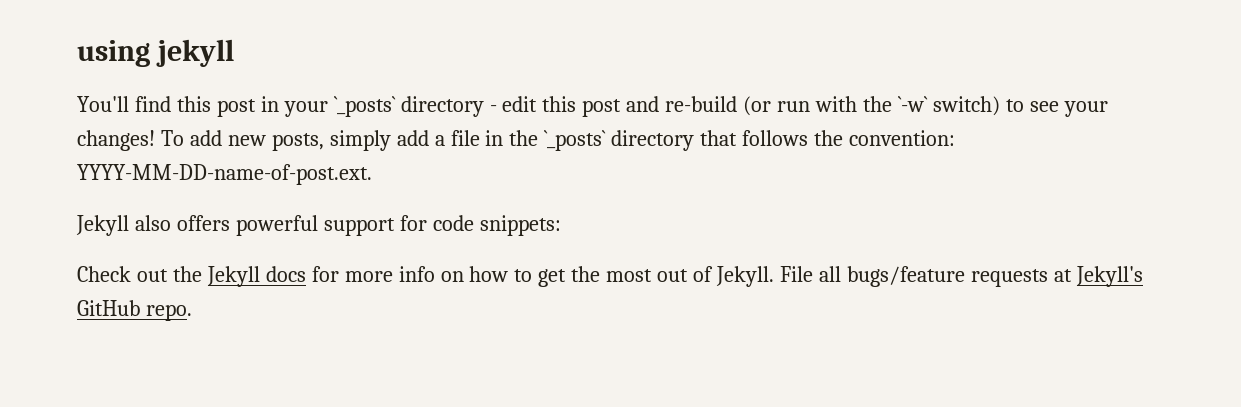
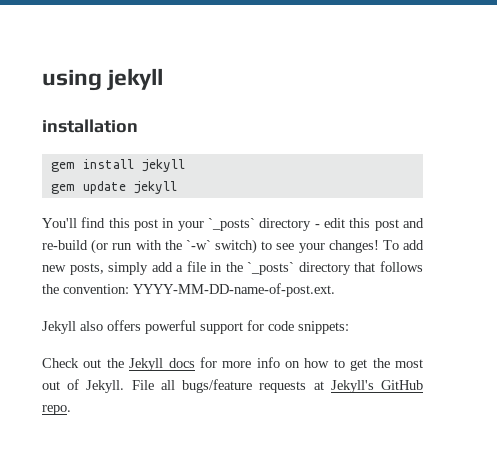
(235, 53) none -> [42,119,138,133] [50,159,185,172] [50,181,177,194] // installation // gem install jekyll // gem update jekyll

